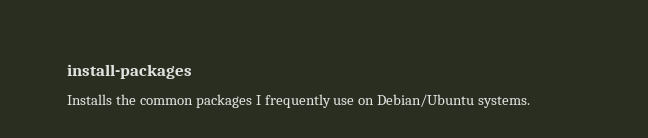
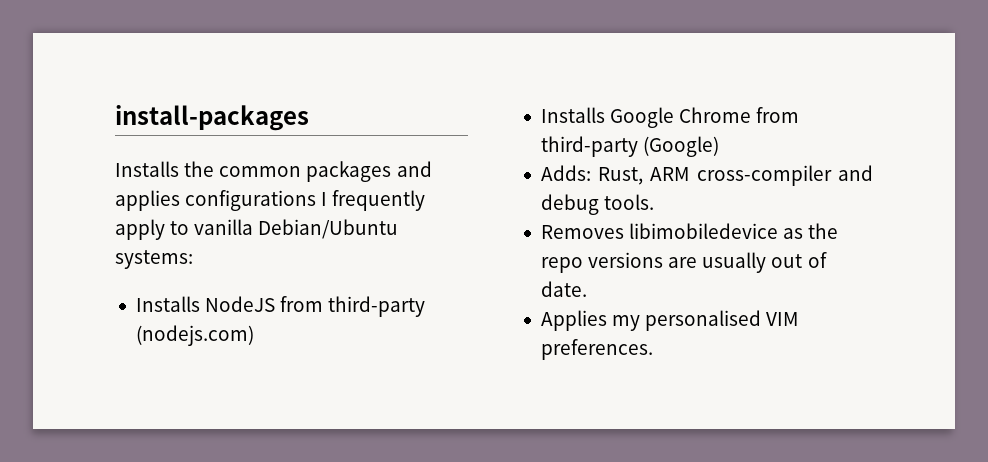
[255,94,531,108] I frequently use on Debian/Ubuntu systems. -> [396,161,432,177] [115,190,426,211] [115,219,399,240] [115,250,193,269] [135,296,426,317] [135,325,254,346] [540,107,800,128] [540,136,720,157] [540,165,873,186] [540,194,655,215] [540,223,839,239] [540,252,827,273] [540,281,587,297] [540,310,799,331] [540,339,653,360] and applies configurations I frequently apply to vanilla Debian/Ubuntu systems: // Installs NodeJS from third-party (nodejs.com) // Installs Google Chrome from third-party (Google) // Adds: Rust, ARM cross-compiler and debug tools. // Removes libimobiledevice as the repo versions are usually out of date. // Applies my personalised VIM preferences.

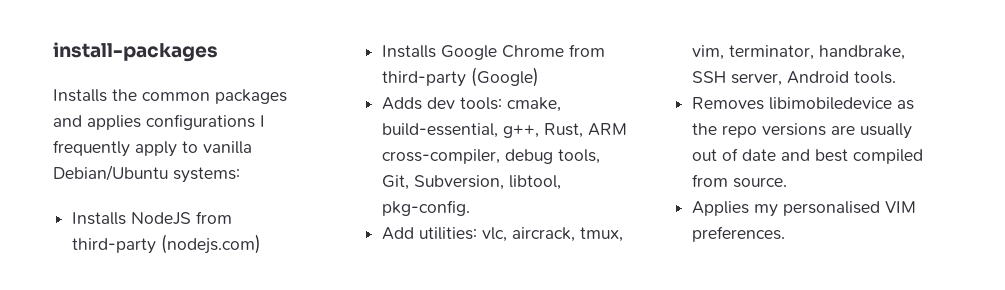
[540,165,873,186] [540,194,599,215] Adds: Rust, ARM cross-compiler and debug -> [382,97,562,112] [382,123,628,138] [382,149,601,164] [382,175,562,190] [382,200,471,216] [382,227,624,242] [692,45,906,60] [692,71,850,86] Adds dev tools: cmake, build-essential, g++, Rust, ARM cross-compiler, debug tools, Git, Subversion, libtool, pkg-config. // Add utilities: vlc, aircrack, tmux, vim, terminator, handbrake, SSH server, Android
[540,281,587,297] date. -> [742,149,924,164] [692,174,788,188] date and best compiled from source.

